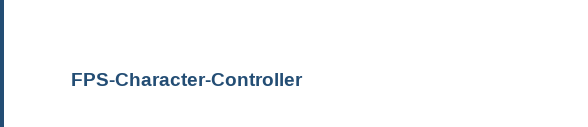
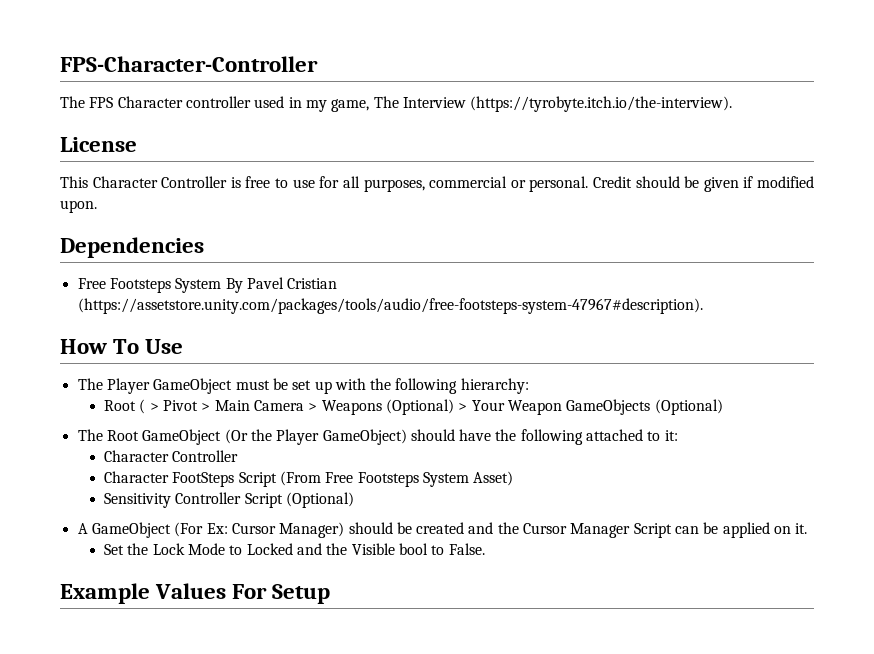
(303, 79) none -> [60,96,733,112] [60,137,137,152] [60,176,814,192] [60,200,97,213] [60,237,204,258] [77,277,338,293] [77,298,703,314] [60,339,184,354] [77,378,529,394] [104,399,723,415] [77,429,678,445] [104,450,239,462] [104,471,514,487] [104,492,355,508] [77,522,808,538] [104,543,485,555] [60,583,331,604] // The FPS Character controller used in my game, The Interview (https://tyrobyte.itch.io/the-interview). // License // This Character Controller is free to use for all purposes, commercial or personal. Credit should be given if modified upon. // Dependencies // Free Footsteps System By Pavel Cristian (https://assetstore.unity.com/packages/tools/audio/free-footsteps-system-47967#description). // How To Use // The Player GameObject must be set up with the following hierarchy: // Root ( > Pivot > Main Camera > Weapons (Optional) > Your Weapon GameObjects (Optional) // The Root GameObject (Or the Player GameObject) should have the following attached to it: // Character Controller // Character FootSteps Script (From Free Footsteps System Asset) // Sensitivity Controller Script (Optional) // A GameObject (For Ex: Cursor Manager) should be created and the Cursor Manager Script can be applied on it. // Set the Lock Mode to Locked and the Visible bool to False. // Example Values For Setup

